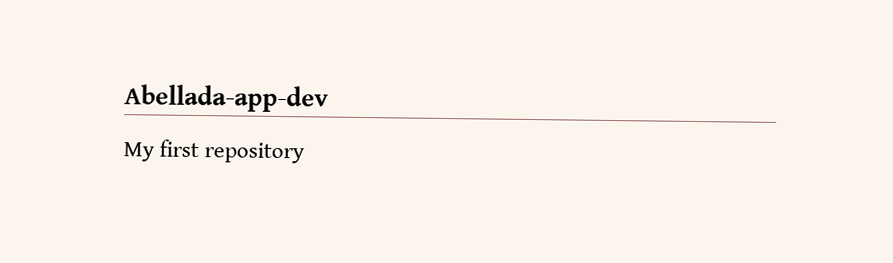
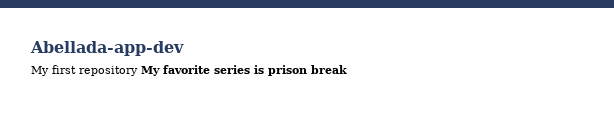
(306, 153) none -> [141,65,347,76] My favorite series is prison break

